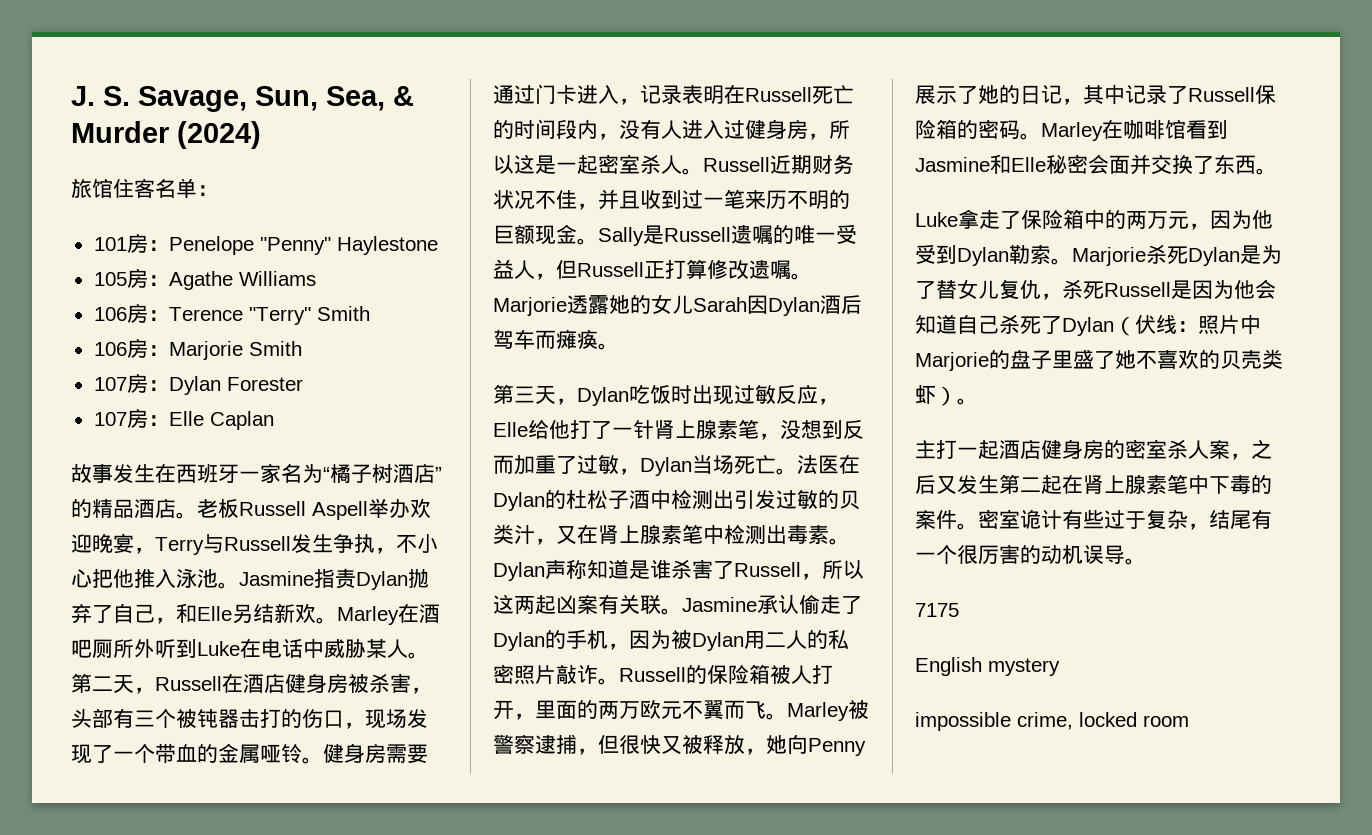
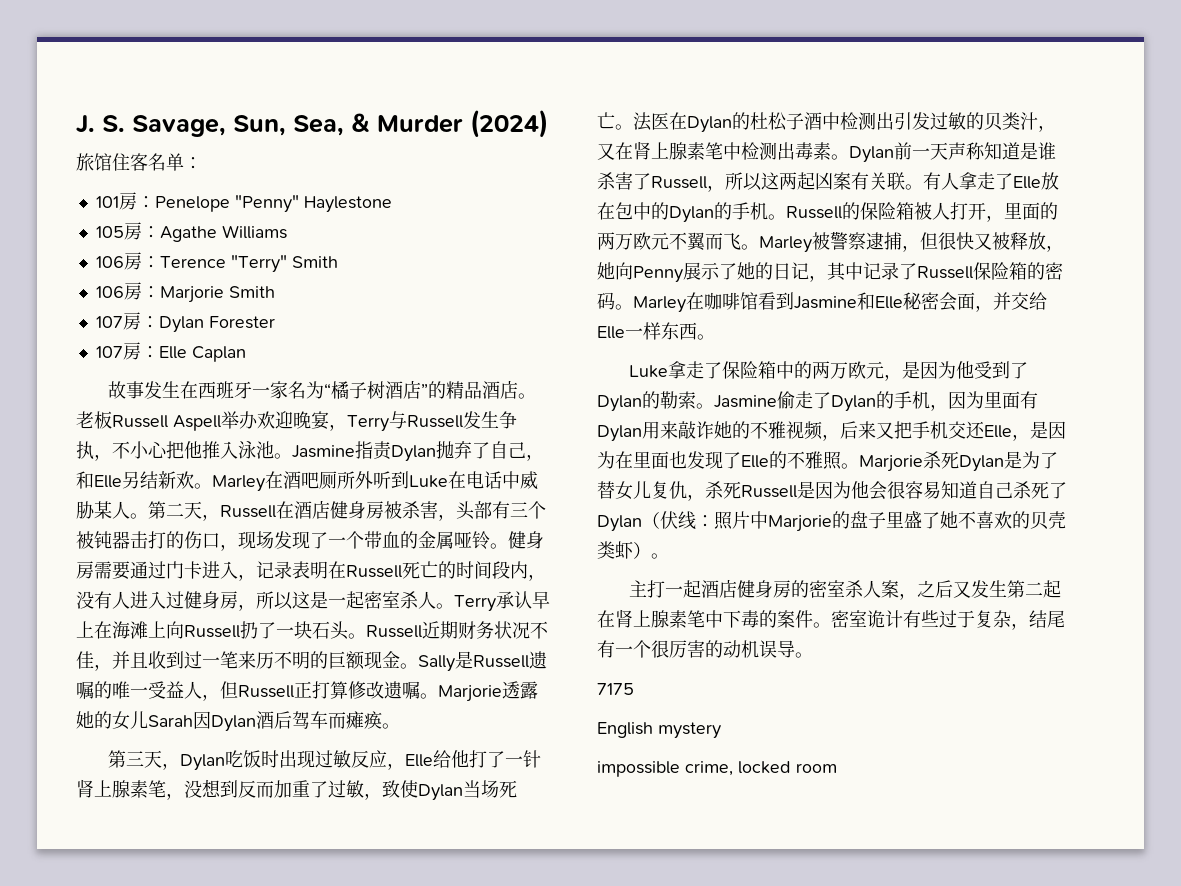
(703, 171) none -> [454,591,550,612] [76,621,366,640] Terry承认早上在海滩上向Russell扔了一块石头。
(640, 471) none -> [382,780,418,798] 致使
(545, 571) none -> [894,142,948,160] 前一天
[682,595,862,615] [493,629,849,651] [493,664,598,684] Jasmine承认偷走了Dylan的手机，因为被Dylan用二人的私密照片敲诈 -> [923,172,1059,190] [597,202,768,223] 有人拿走了Elle放在包中的Dylan的手机
[1130,154,1214,175] 并交换了 -> [975,292,1047,312] [597,322,661,340] ，并交给Elle一样
[1168,211,1210,230] 元， -> [848,361,921,381] 欧元，是
[957,244,1051,266] Dylan勒索 -> [1010,362,1029,379] [597,391,1038,412] [597,421,1066,442] [597,451,842,470] 了Dylan的勒索。Jasmine偷走了Dylan的手机，因为里面有Dylan用来敲诈她的不雅视频，后来又把手机交还Elle，是因为在里面也发现了Elle的不雅照
(1276, 289) none -> [887,481,941,499] 很容易

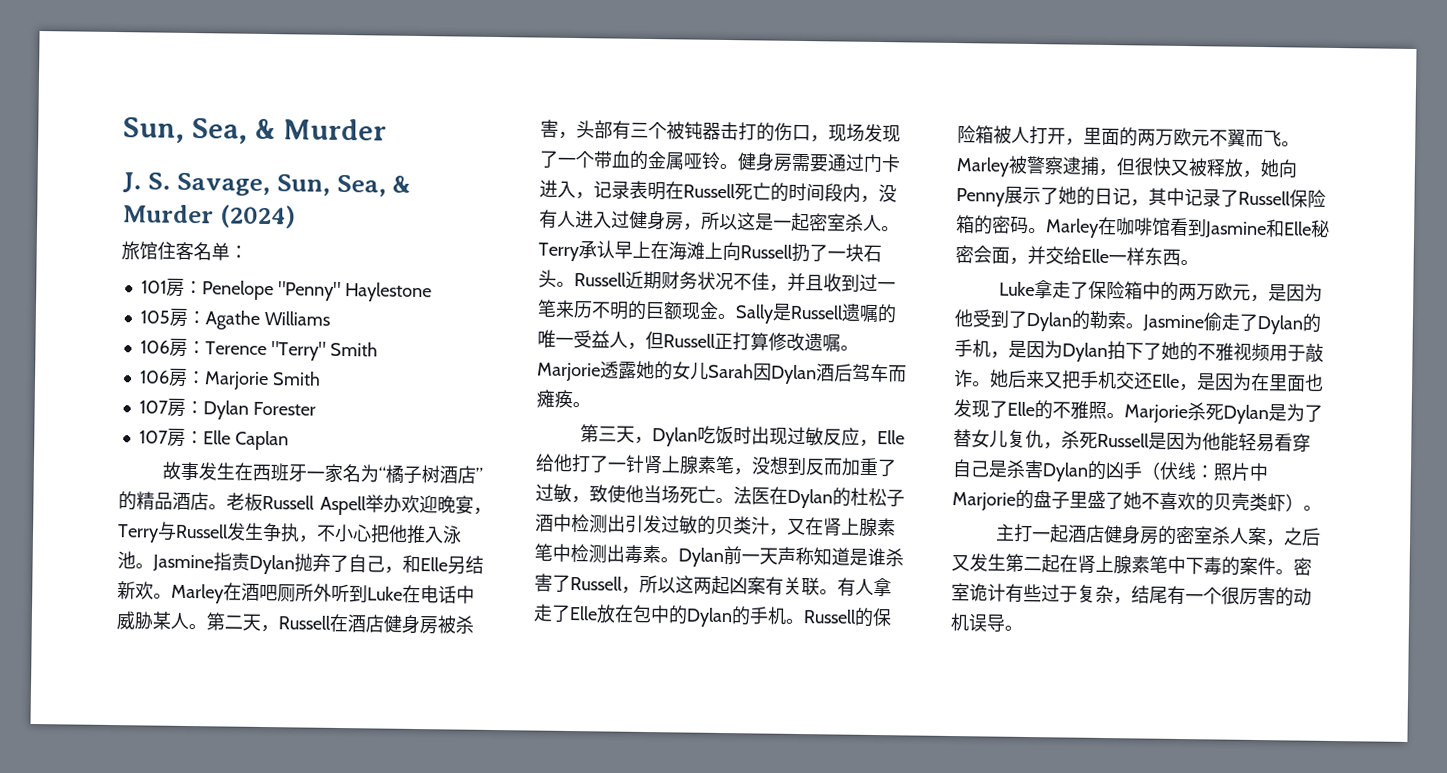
(76, 124) none -> [123,117,388,144] Sun, Sea, & Murder //
[418,784,463,801] Dylan -> [625,484,644,503] 他
[948,391,1038,409] [597,421,840,442] 因为里面有Dylan用来敲诈她的不雅视频， -> [1008,340,1324,363] [954,369,1009,388] 是因为Dylan拍下了她的不雅视频用于敲诈。她
[869,481,1067,500] [597,515,642,532] 会很容易知道自己杀死了Dylan -> [1220,432,1311,453] [952,459,1143,482] 能轻易看穿自己是杀害Dylan的凶手
[597,683,634,695] [597,722,721,739] [597,761,837,777] // 7175 // English mystery // impossible crime, locked room -> (1023, 628) none

